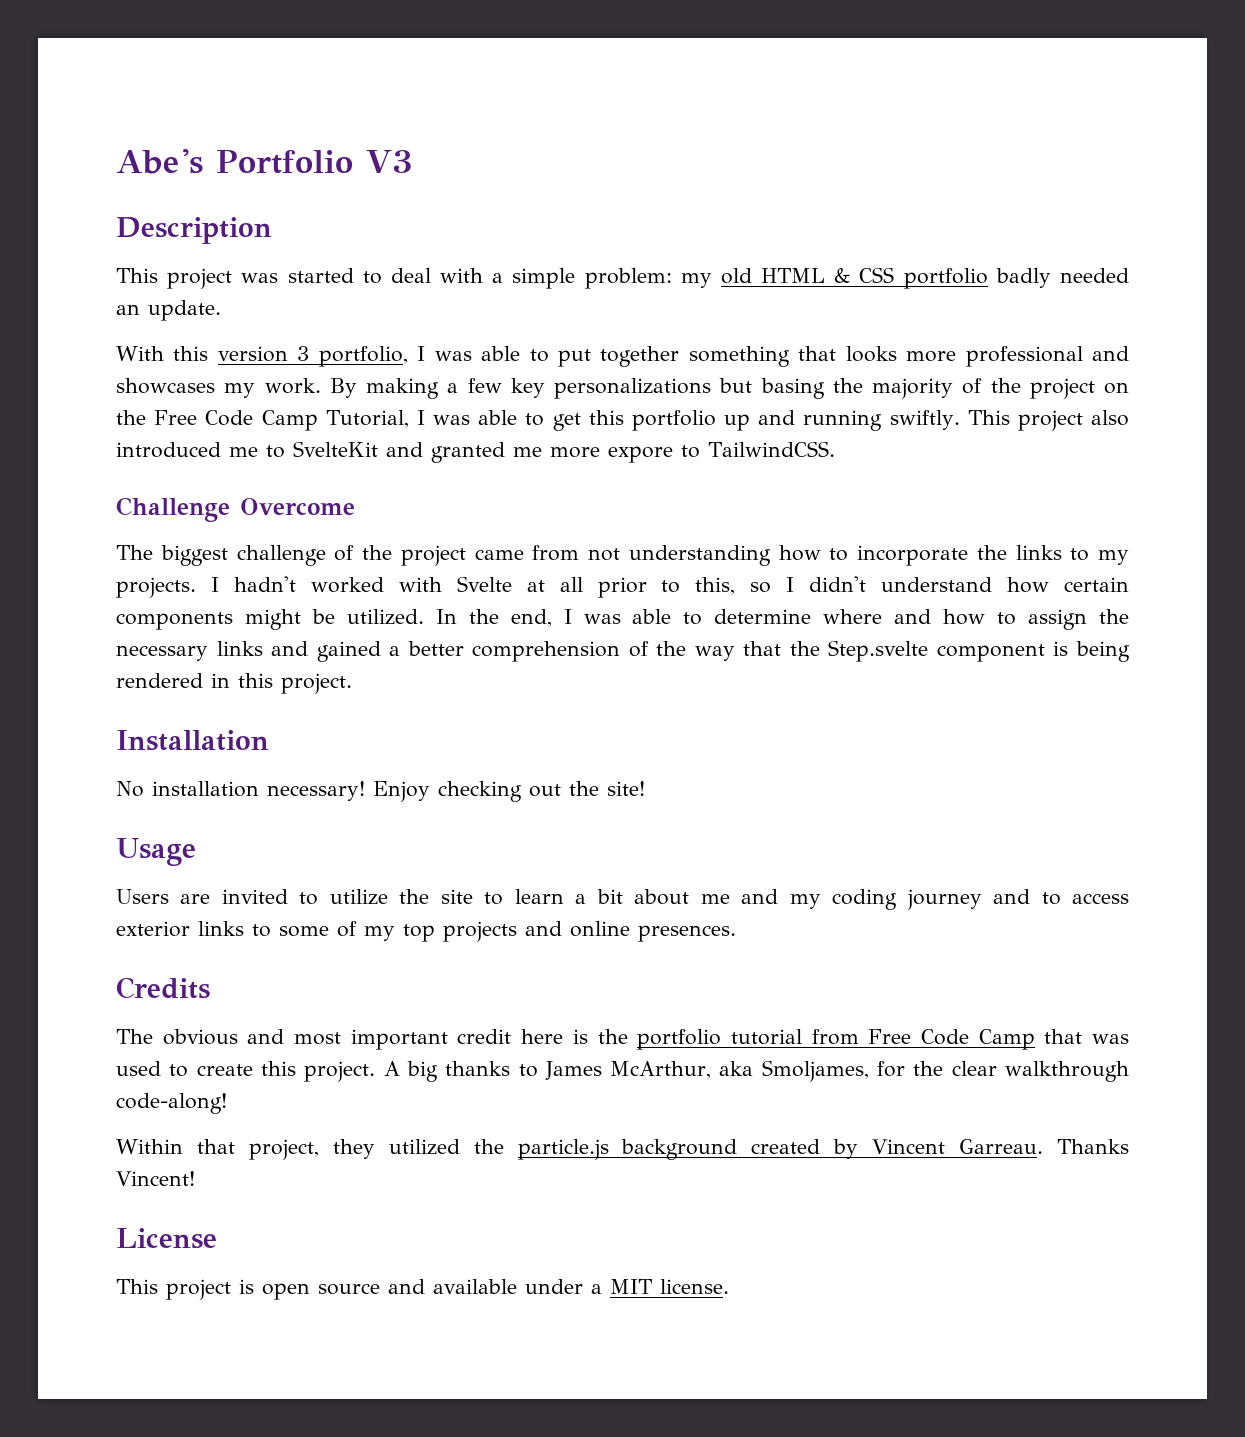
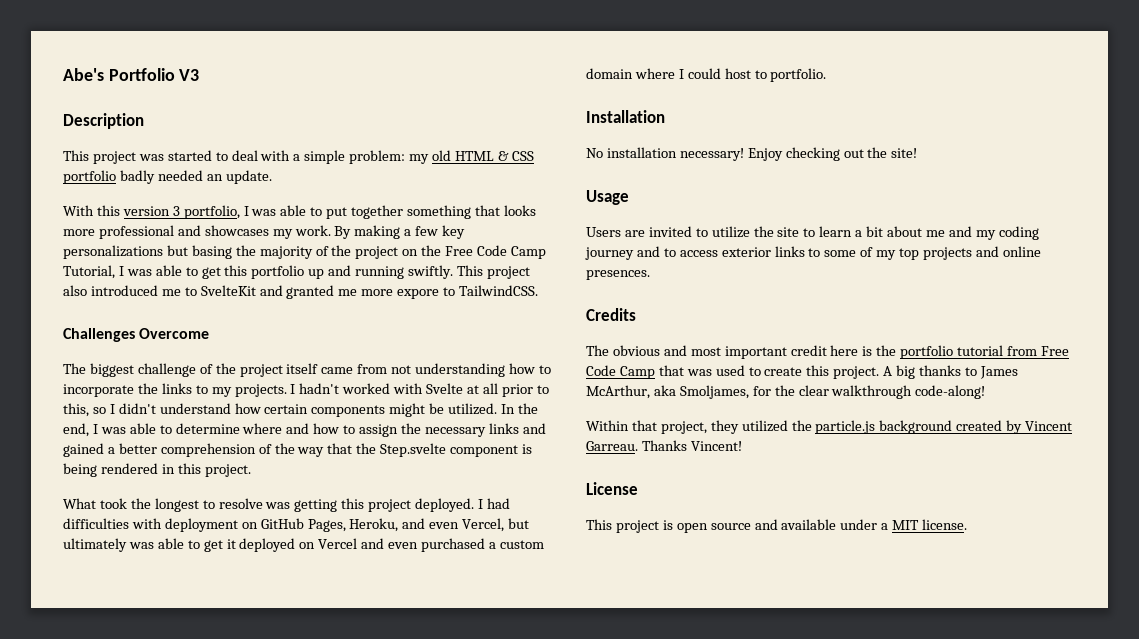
[116,497,230,522] Challenge -> [63,328,135,342] Challenges
(466, 555) none -> [286,363,319,374] itself
(352, 683) none -> [63,498,510,512] [63,518,530,532] [63,538,544,552] [586,68,827,82] // What took the longest to resolve was getting this project deployed. I had difficulties with deployment on GitHub Pages, Heroku, and even Vercel, but ultimately was able to get it deployed on Vercel and even purchased a custom domain where I could host to portfolio.

